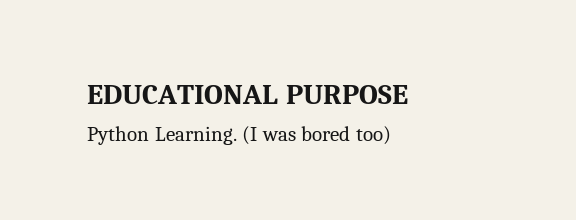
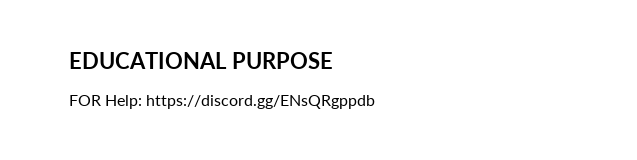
[87,126,391,145] Python Learning. (I was bored too) -> [69,95,376,109] FOR Help: https://discord.gg/ENsQRgppdb

